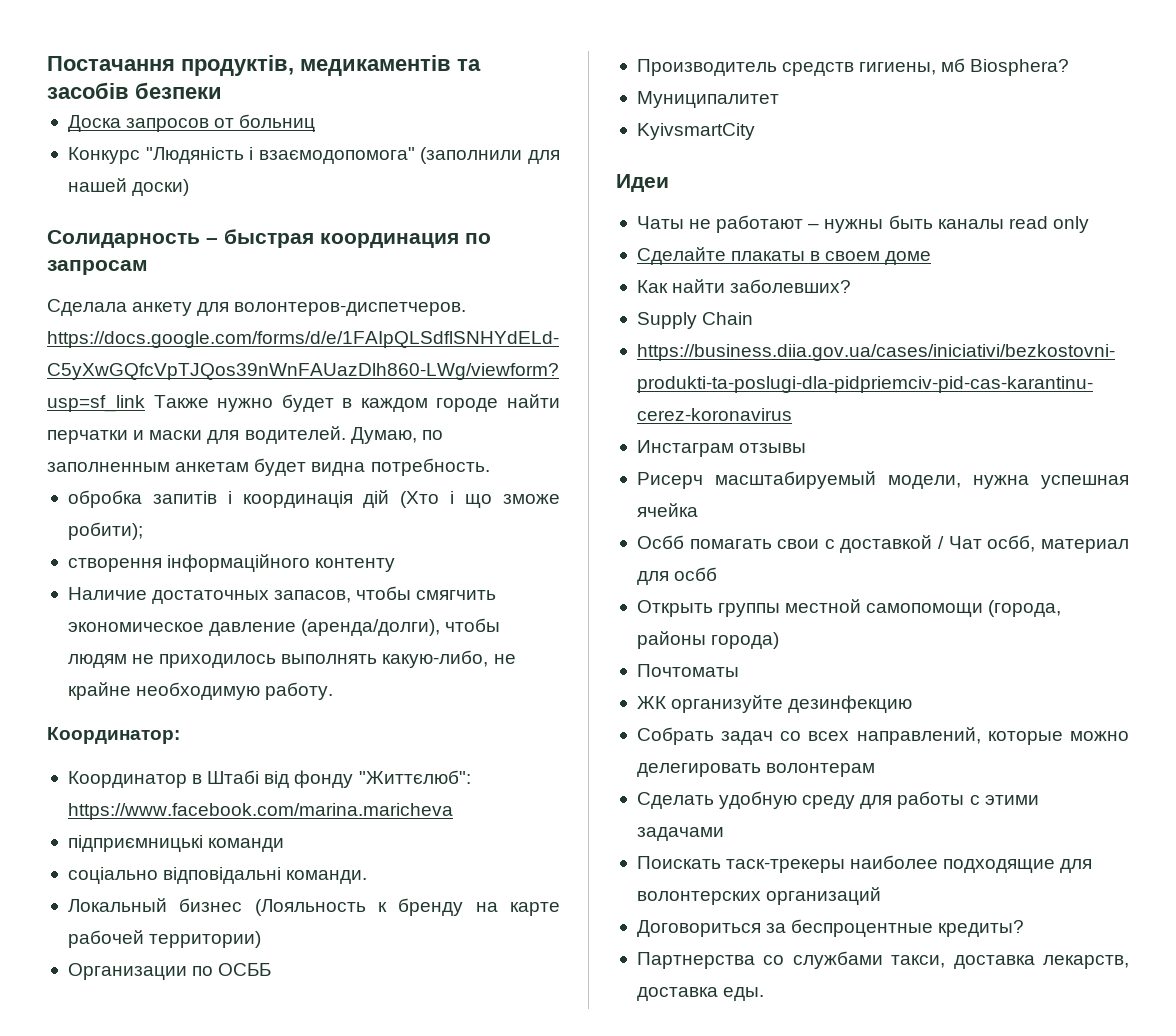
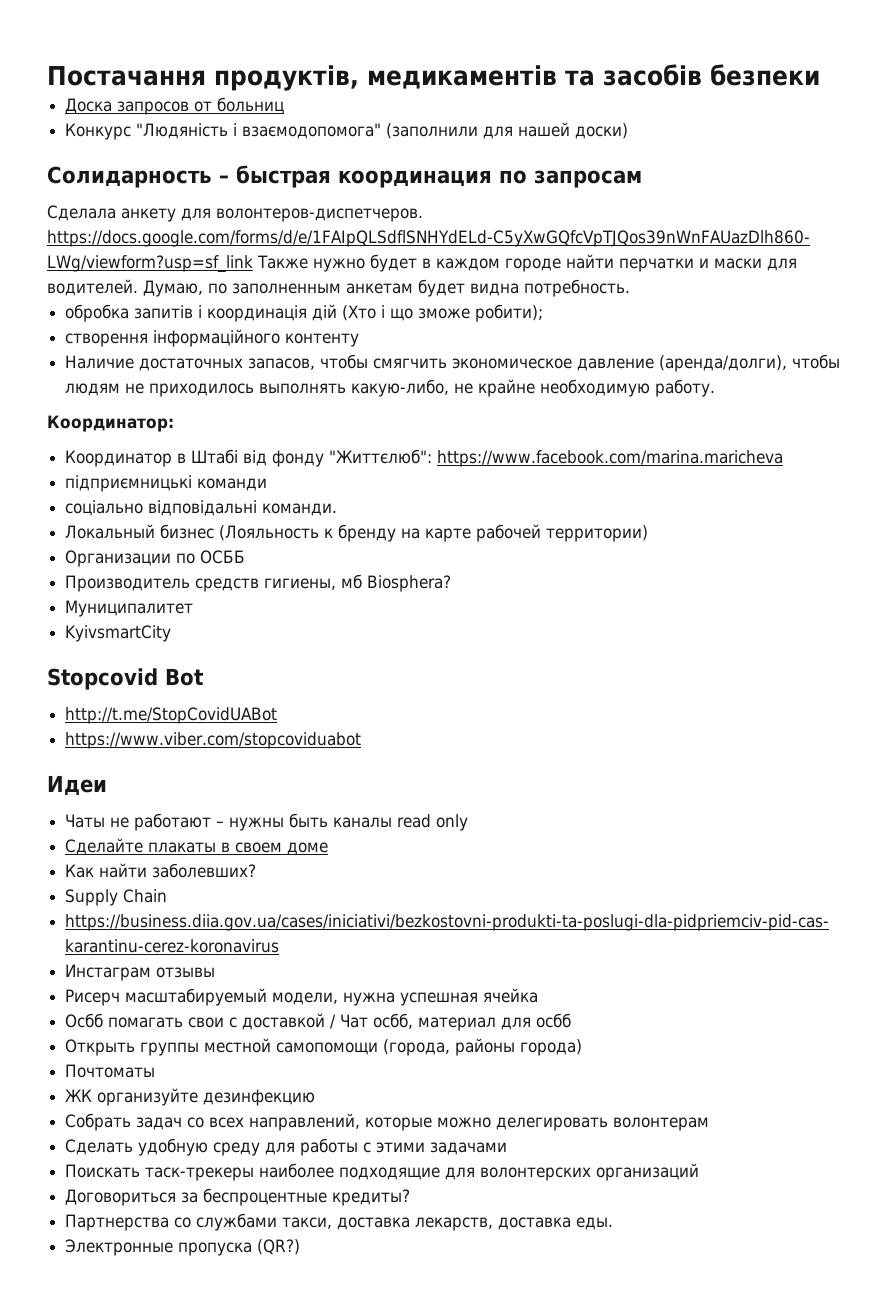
(755, 131) none -> [47,668,204,690] [65,707,278,724] [65,732,362,749] // Stopcovid Bot // http://t.me/StopCovidUABot // https://www.viber.com/stopcoviduabot
(765, 994) none -> [65,1239,301,1256] // Электронные пропуска (QR?)

